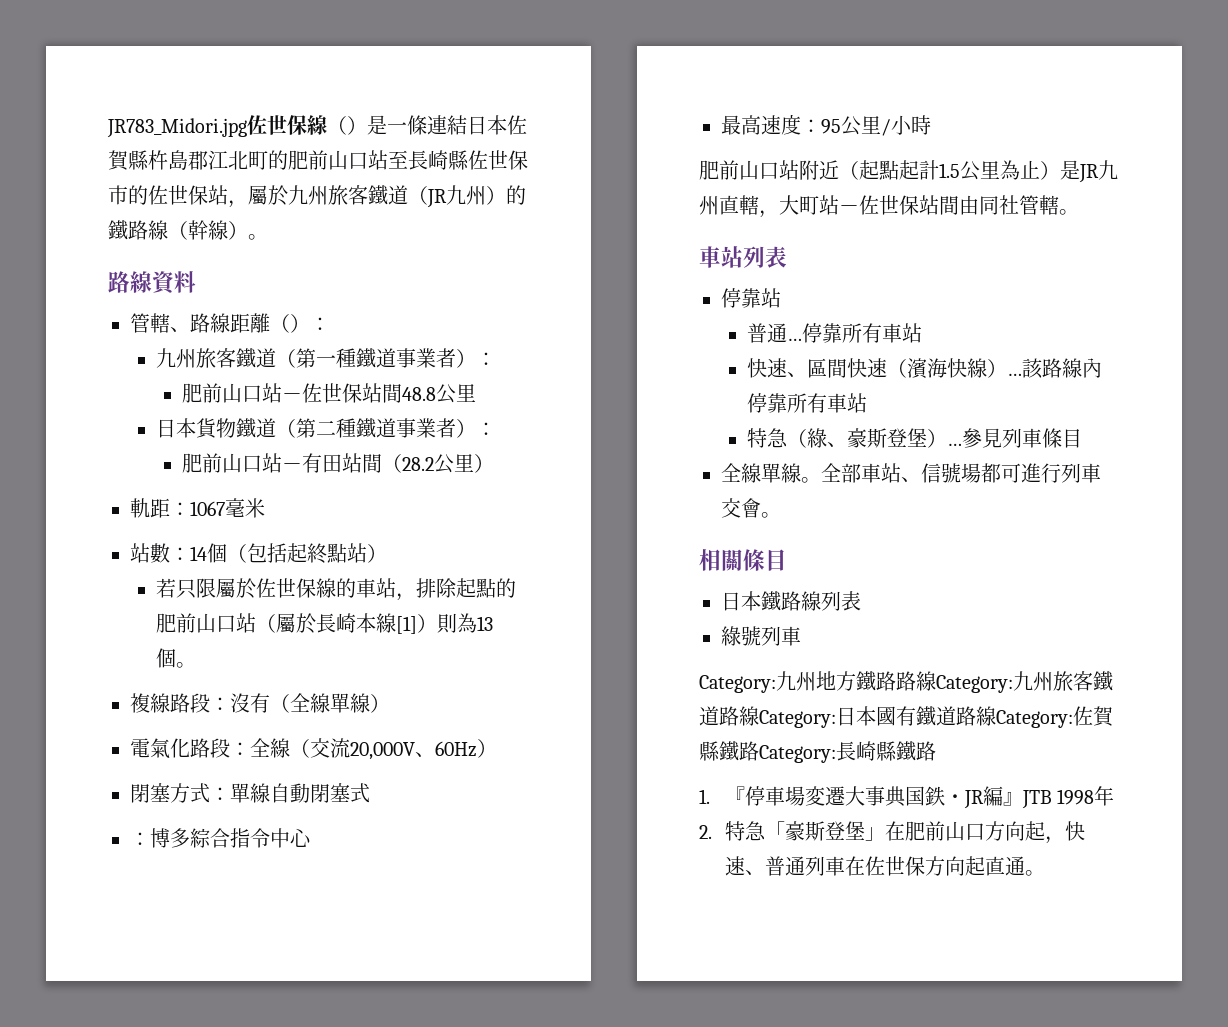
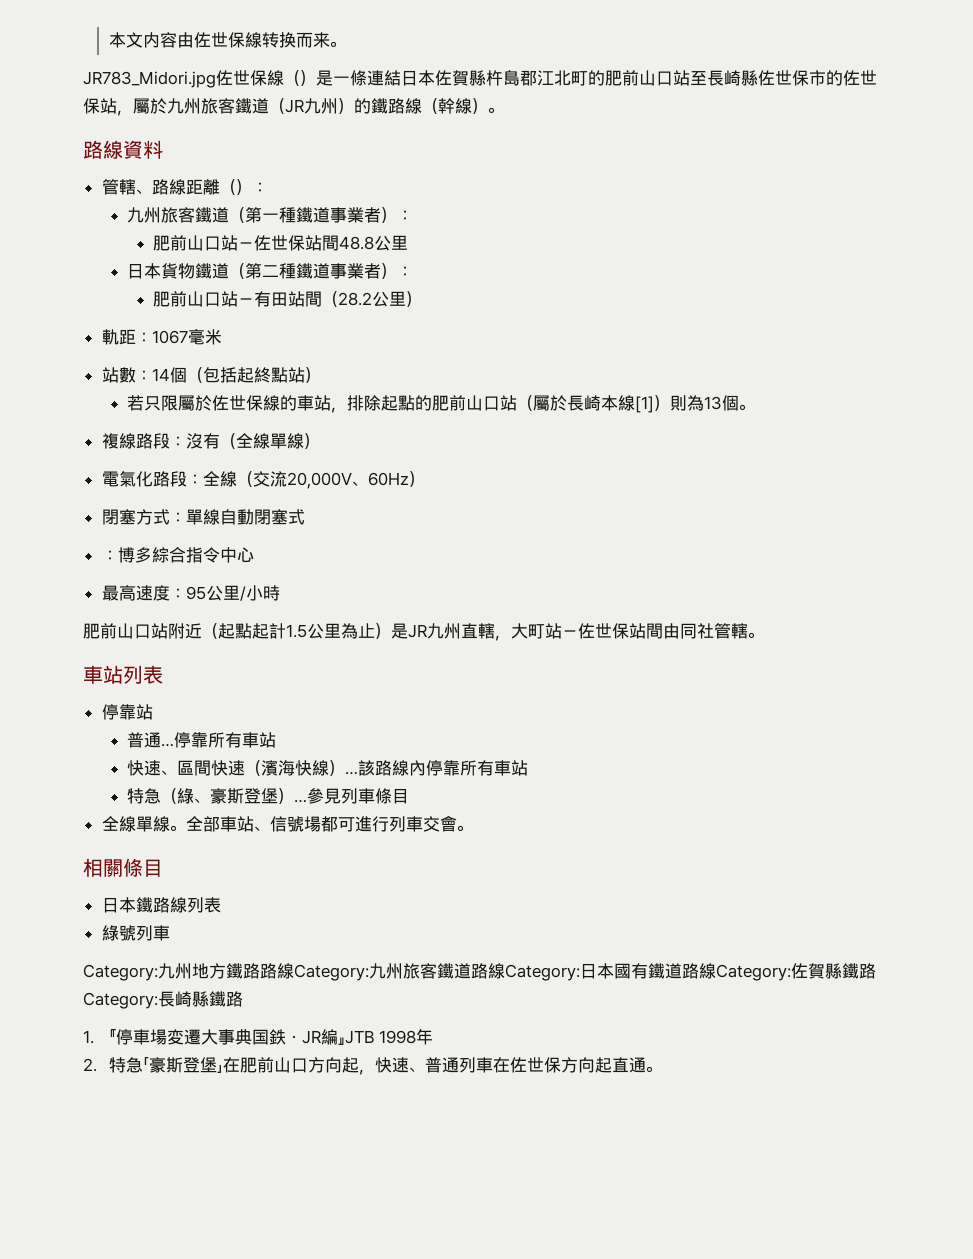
(107, 128) none -> [108,32,346,48] 本文内容由佐世保線转换而来。 //

